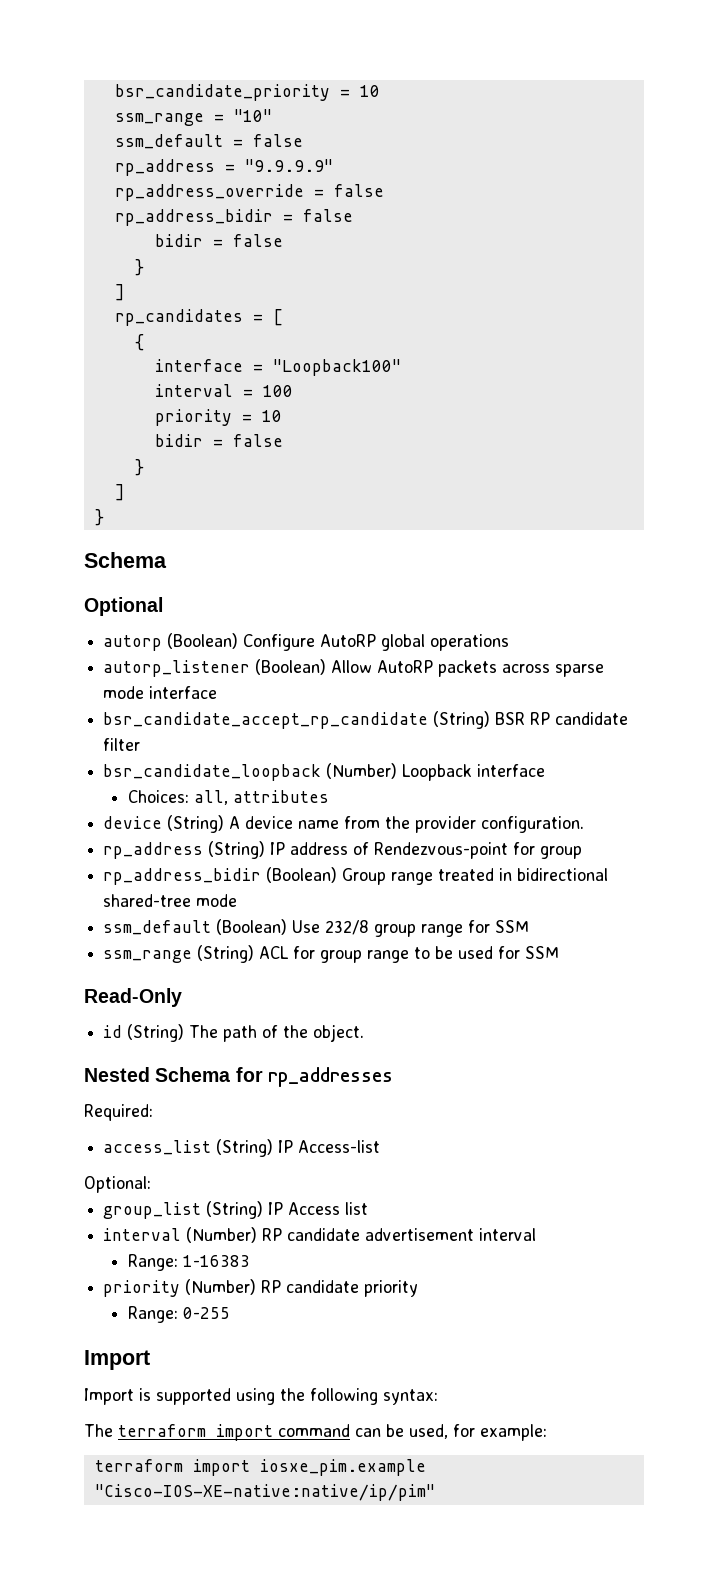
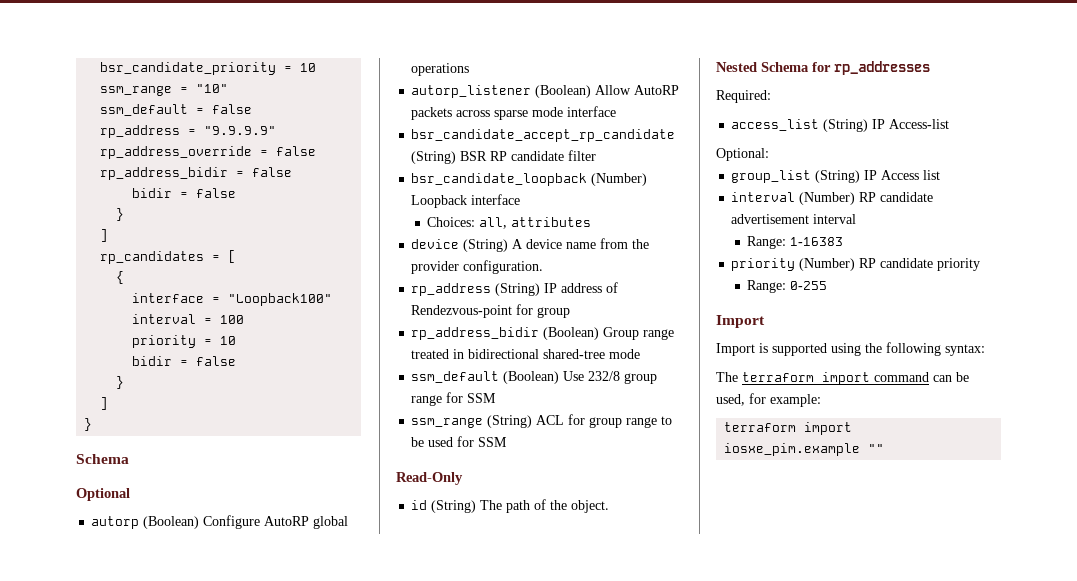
[94,1484,435,1501] "Cisco-IOS-XE-native:native/ip/pim" -> [868,444,885,453] ""

